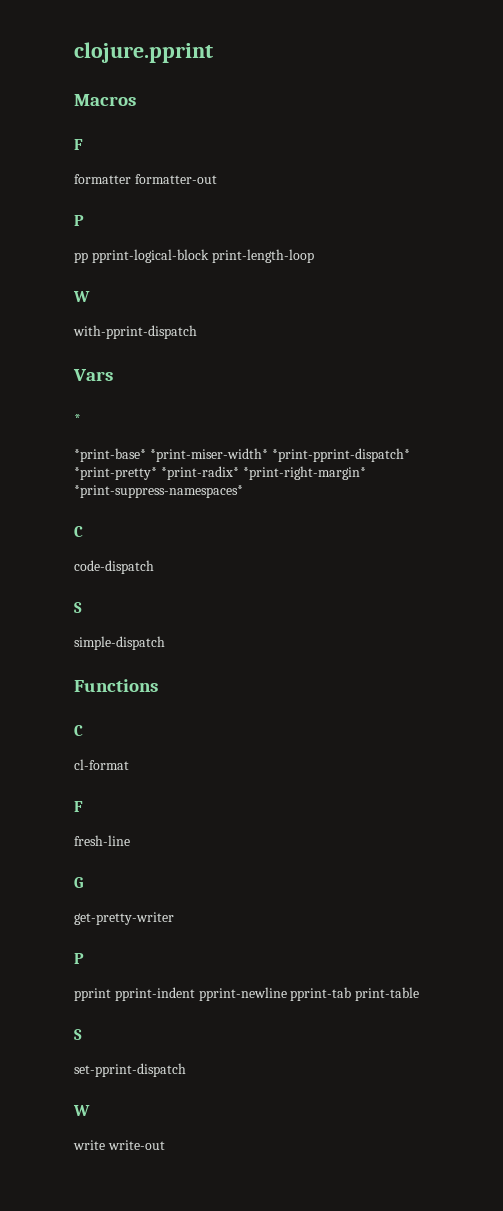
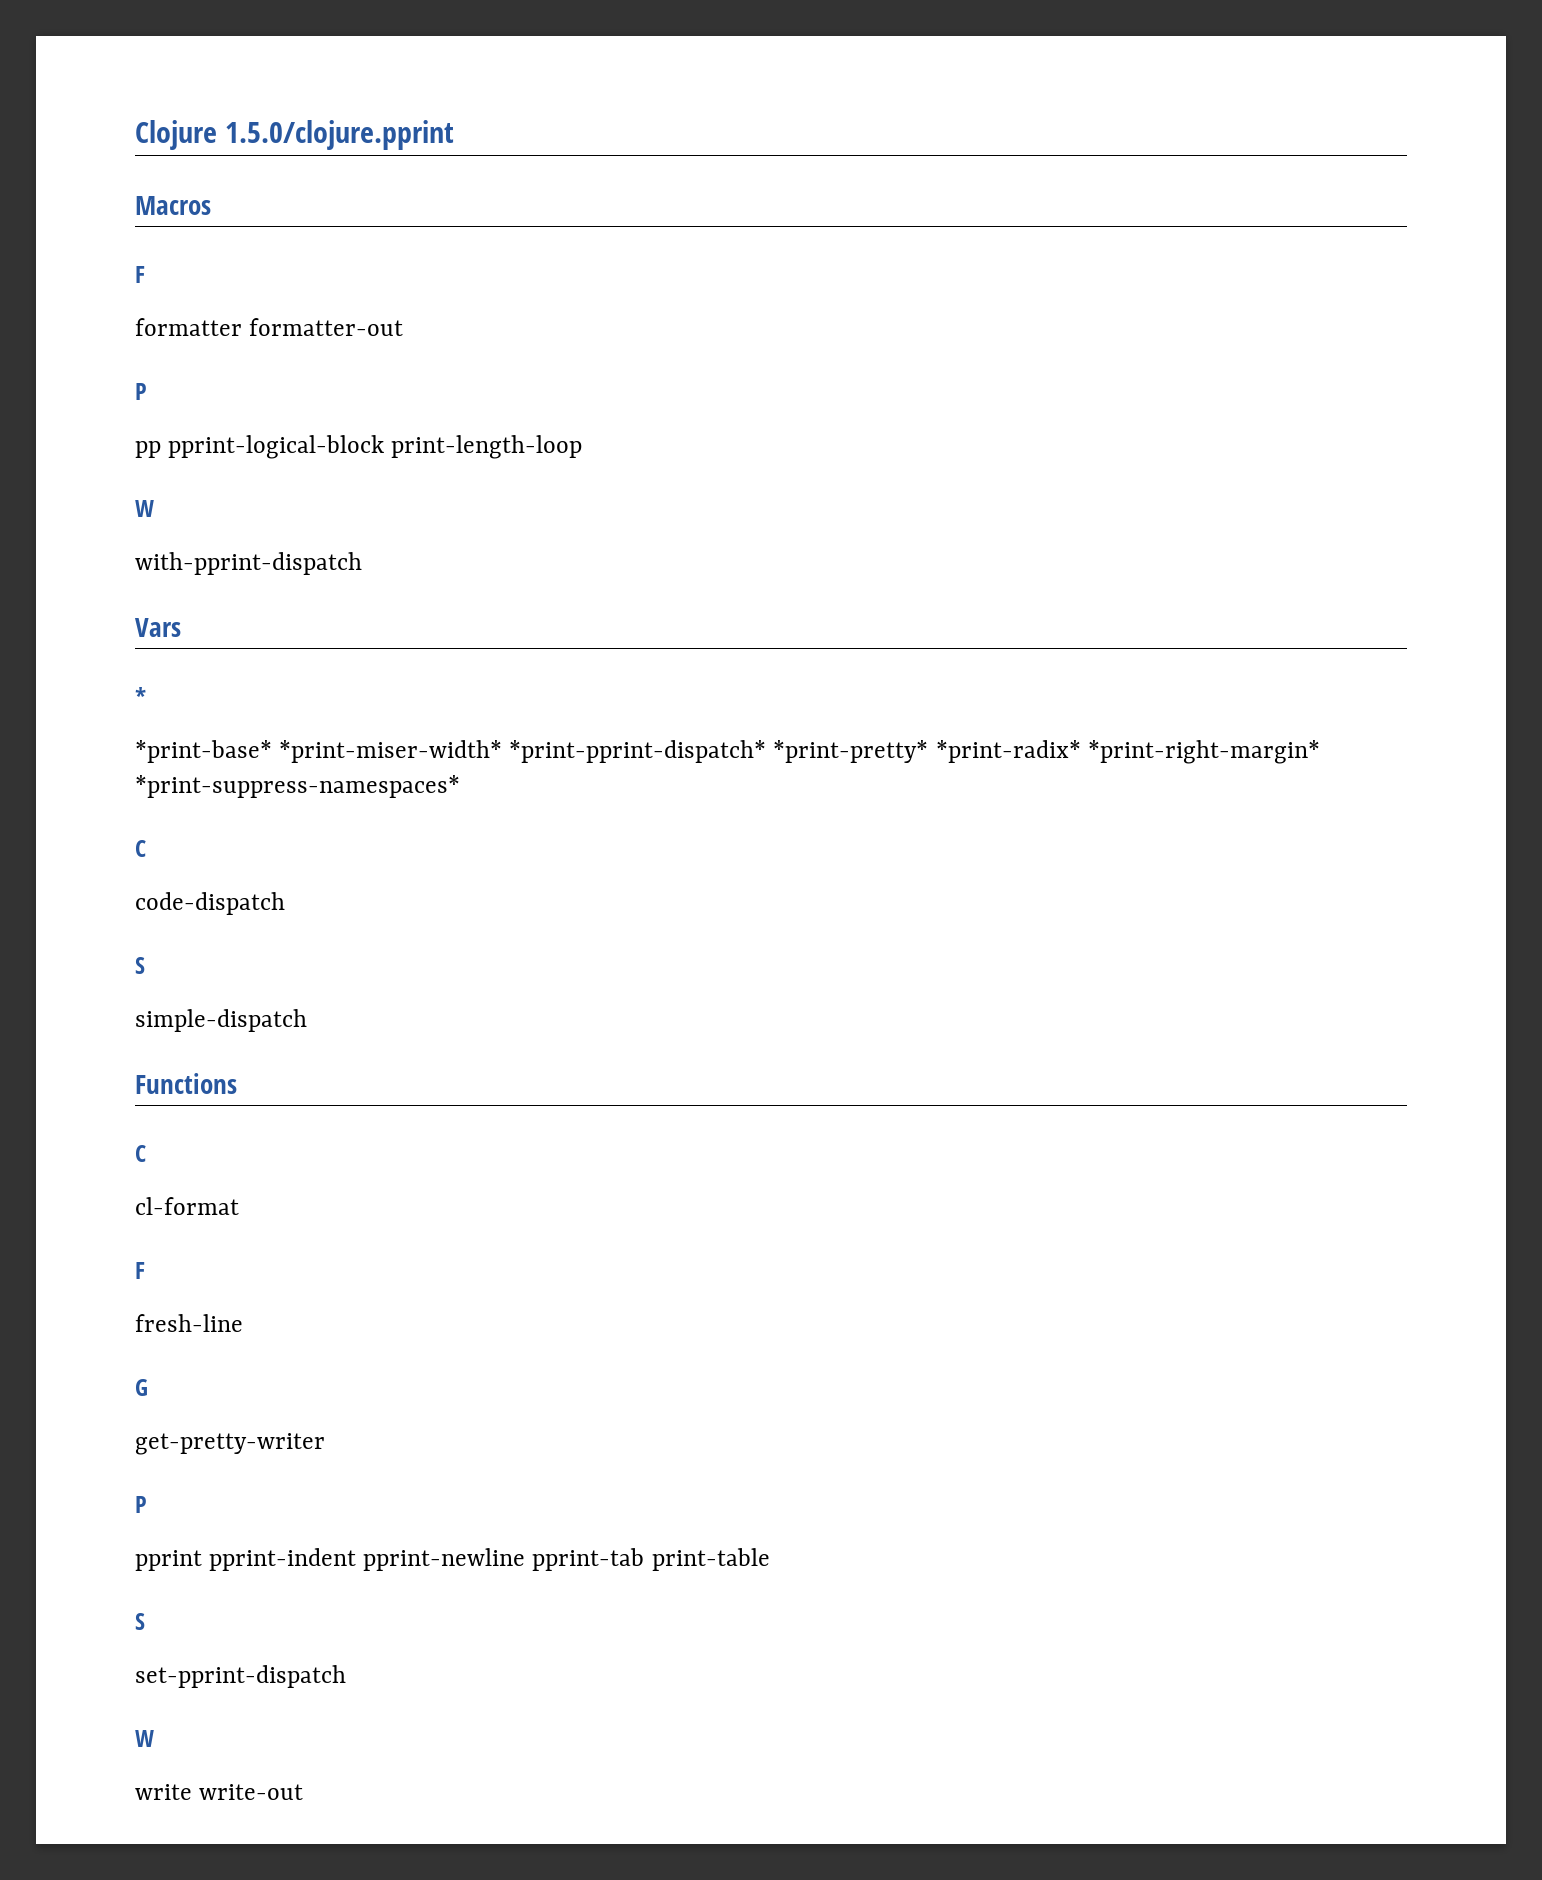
[74,42,213,63] clojure.pprint -> [135,120,455,150] Clojure 1.5.0/clojure.pprint

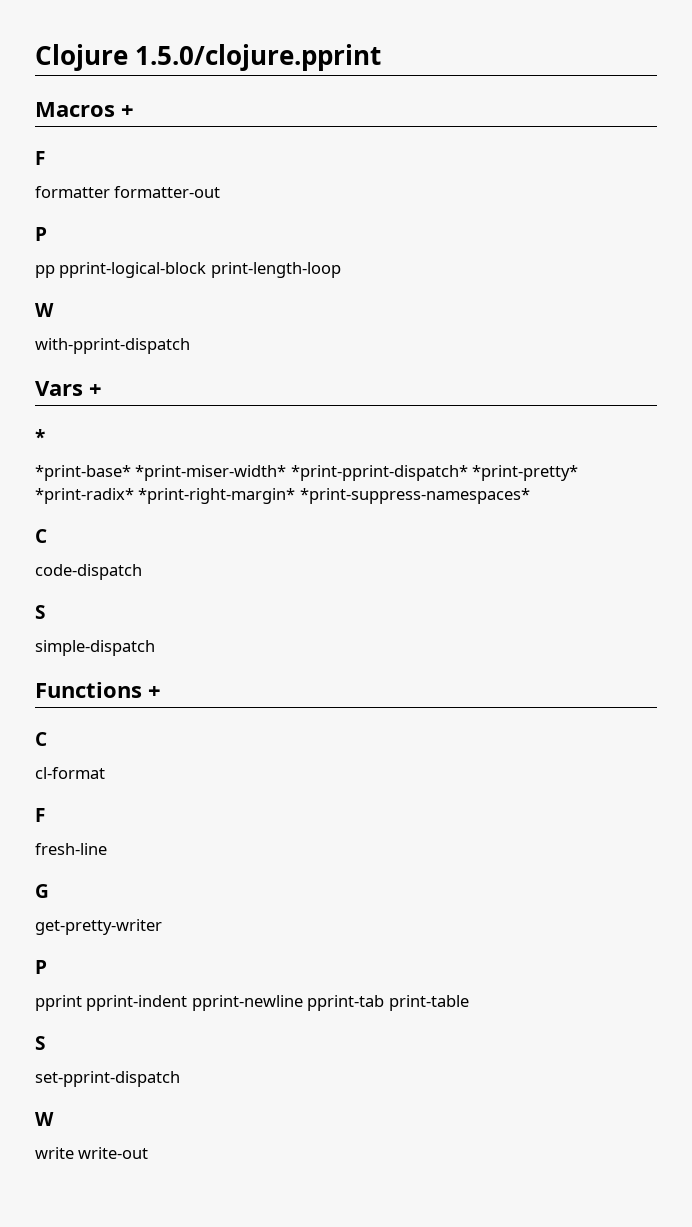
(211, 205) none -> [121,105,134,117] +
(181, 627) none -> [89,384,102,396] +
(237, 1083) none -> [148,686,161,698] +

